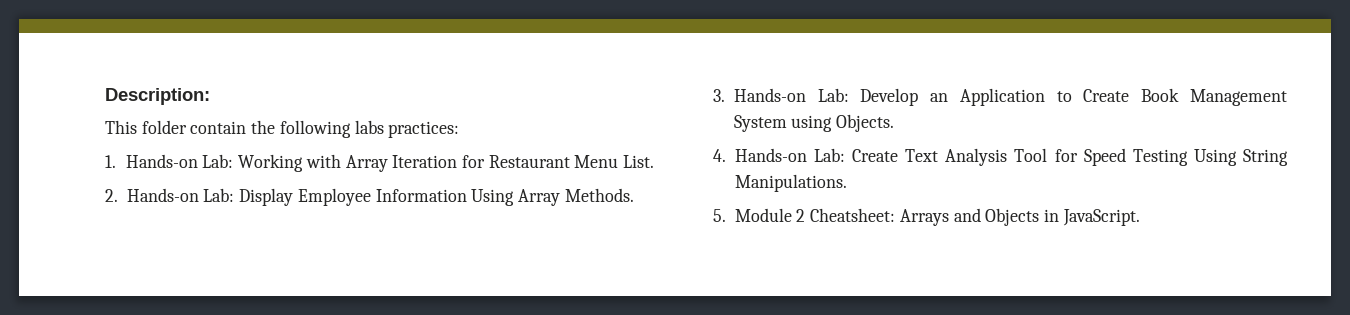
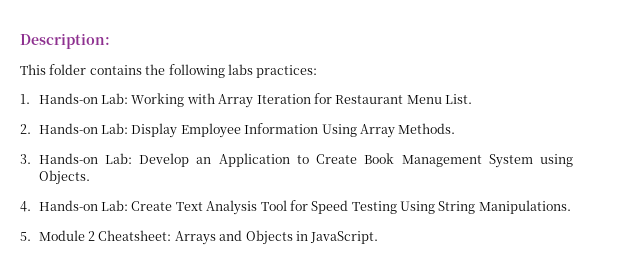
[190,121,247,134] contain -> [89,65,142,75] contains

